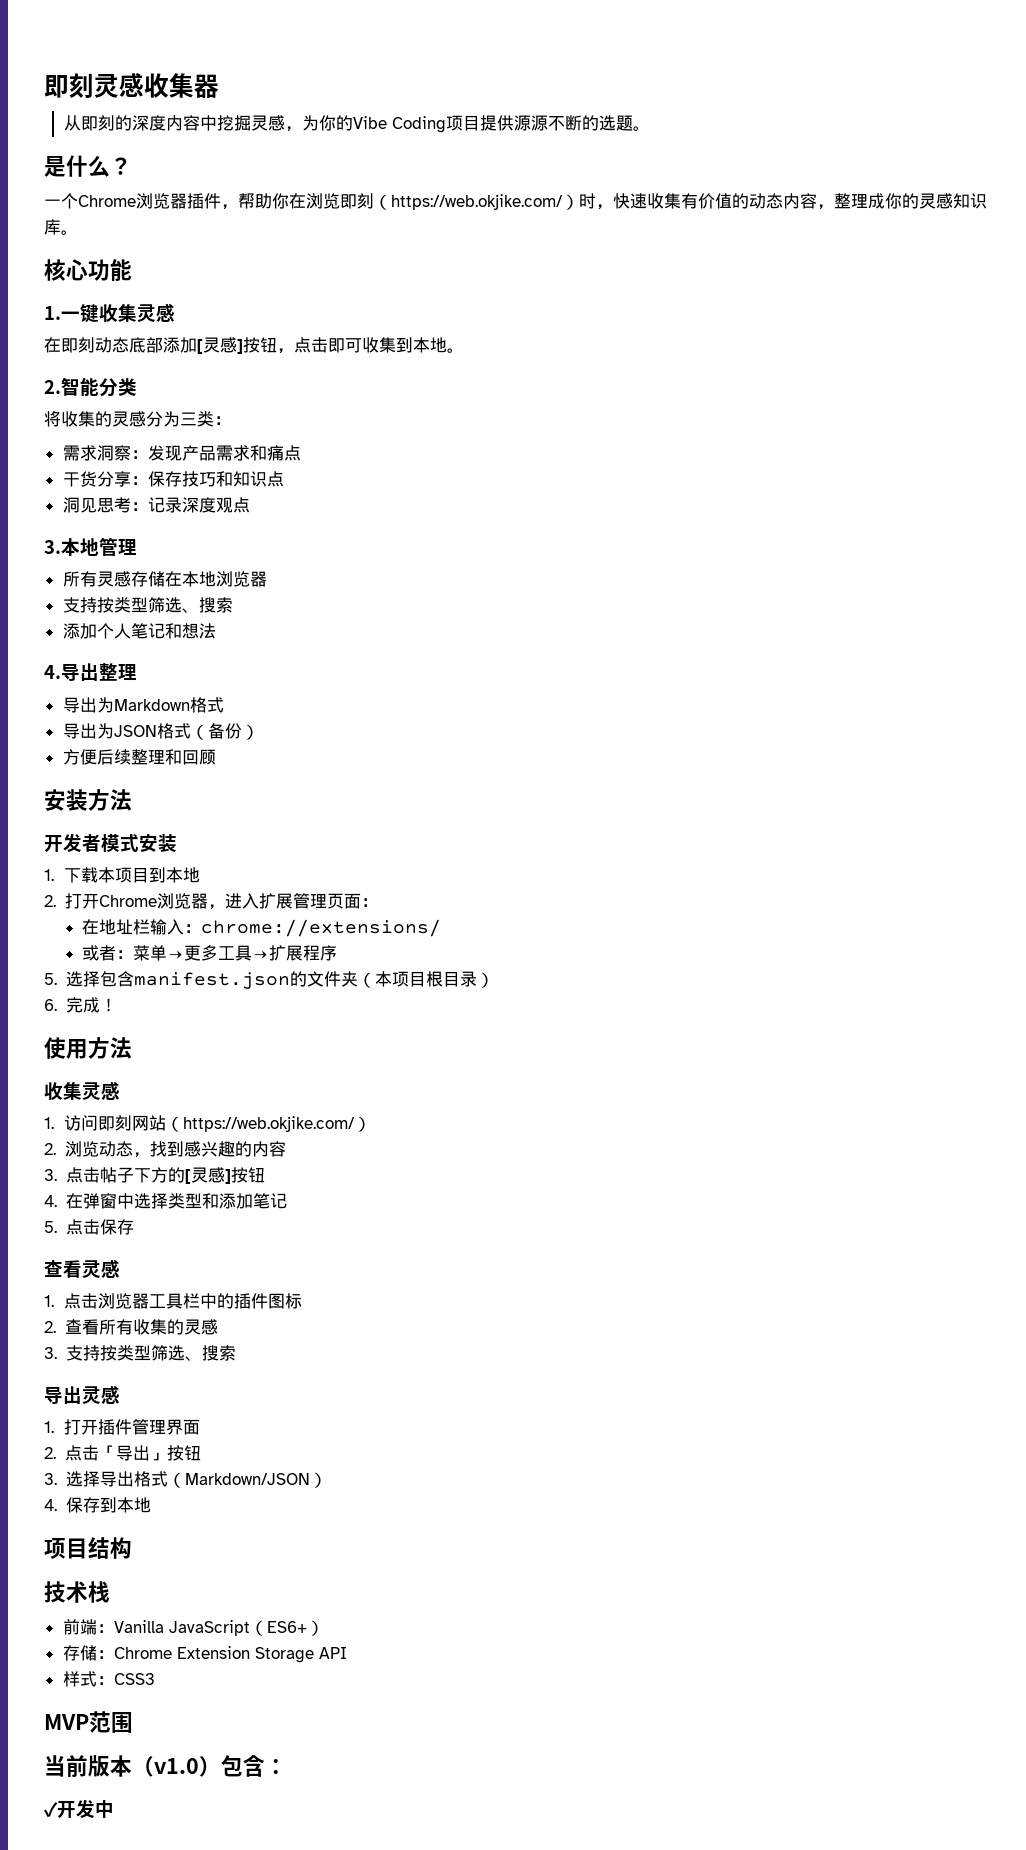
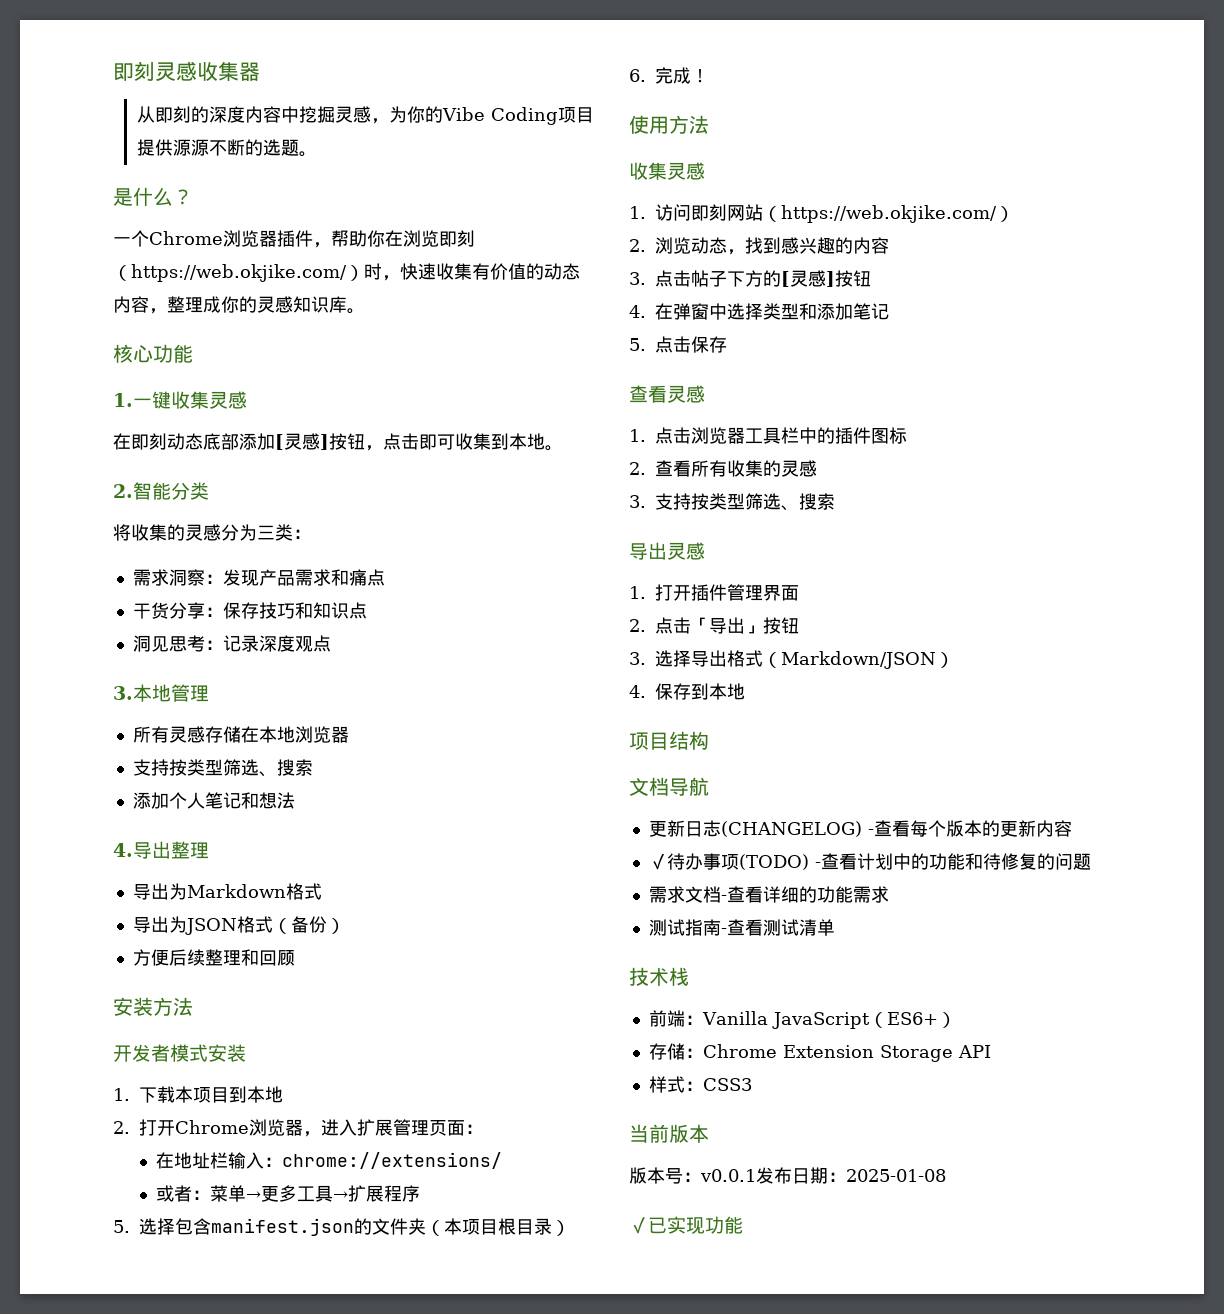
(132, 1548) none -> [629,777,709,796] [648,820,1072,837] [648,853,1091,870] [648,886,889,903] [648,919,835,936] // 文档导航 // 更新日志(CHANGELOG) -查看每个版本的更新内容 // ✓待办事项(TODO) -查看计划中的功能和待修复的问题 // 需求文档-查看详细的功能需求 // 测试指南-查看测试清单
[44,1711,133,1733] // MVP范围 -> (752, 1084) none
[132,1755,287,1777] [44,1799,114,1819] （v1.0）包含： // ✓开发中 -> [629,1167,946,1184] [629,1216,743,1234] // 版本号：v0.0.1发布日期：2025-01-08 // ✓已实现功能

